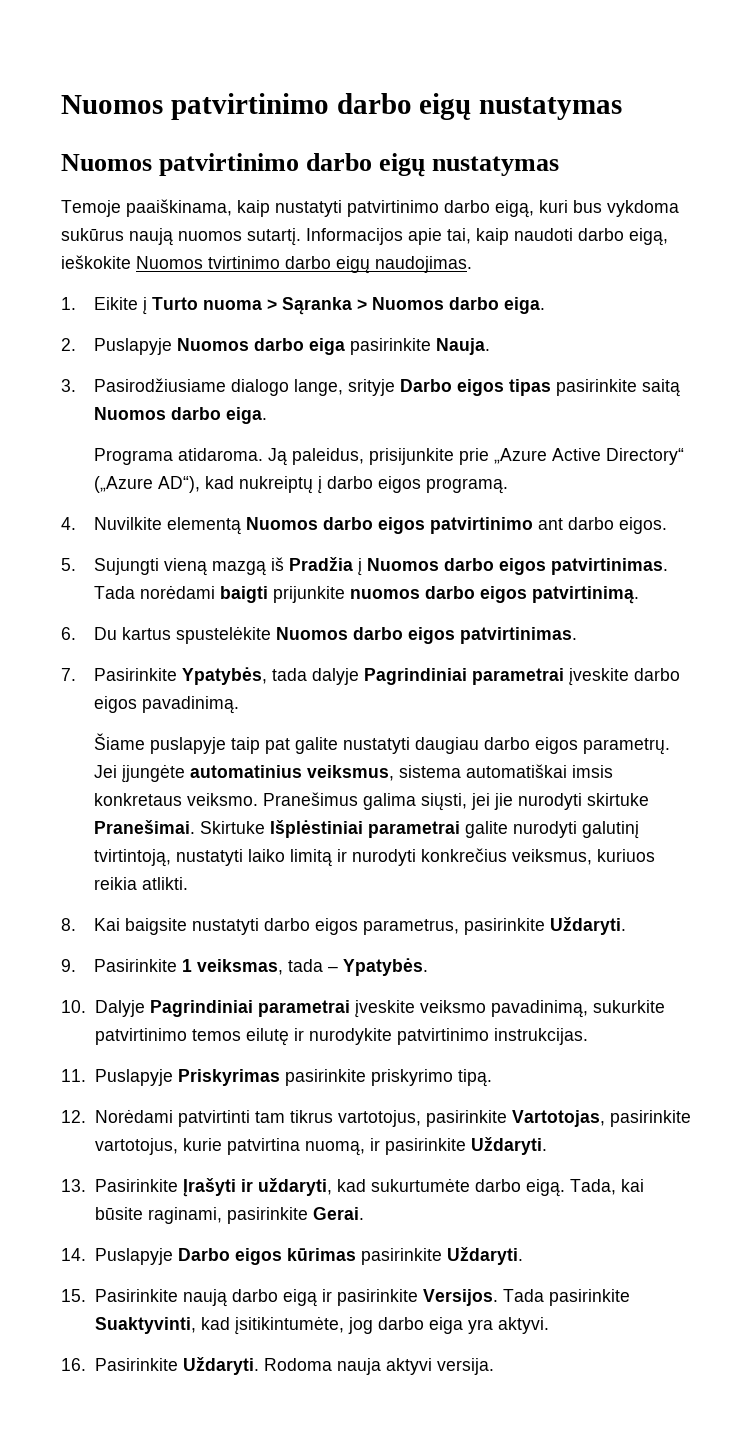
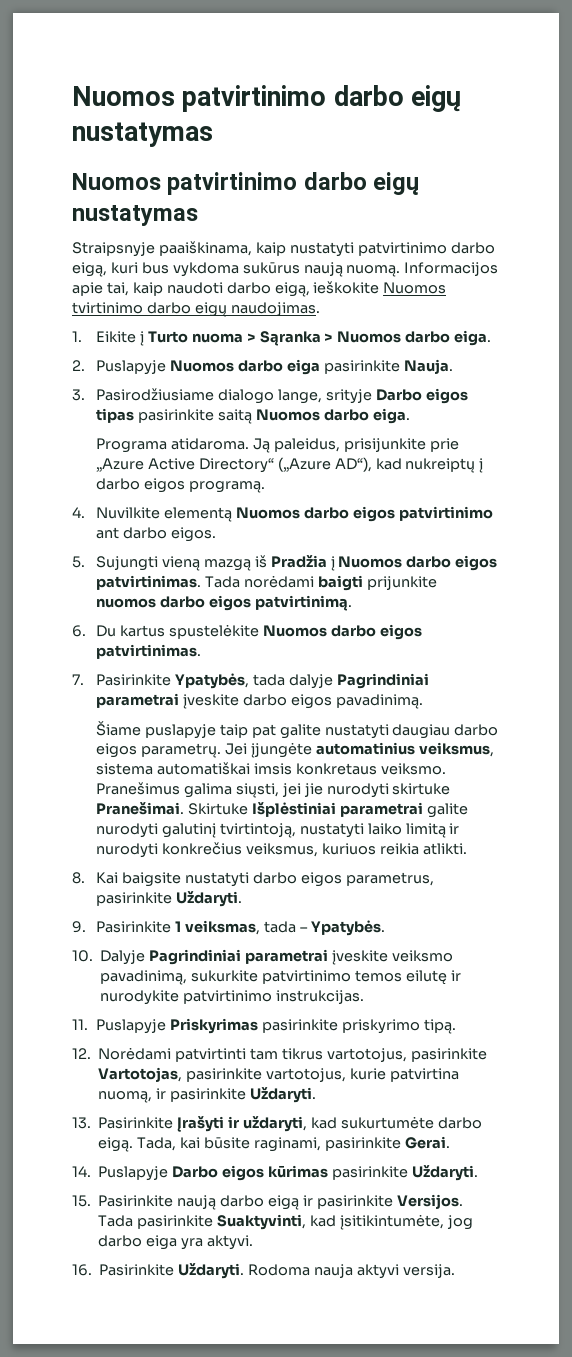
[61,200,121,217] Temoje -> [72,242,155,257] Straipsnyje
[178,228,301,246] nuomos sutartį. -> [346,265,401,277] nuomą.

